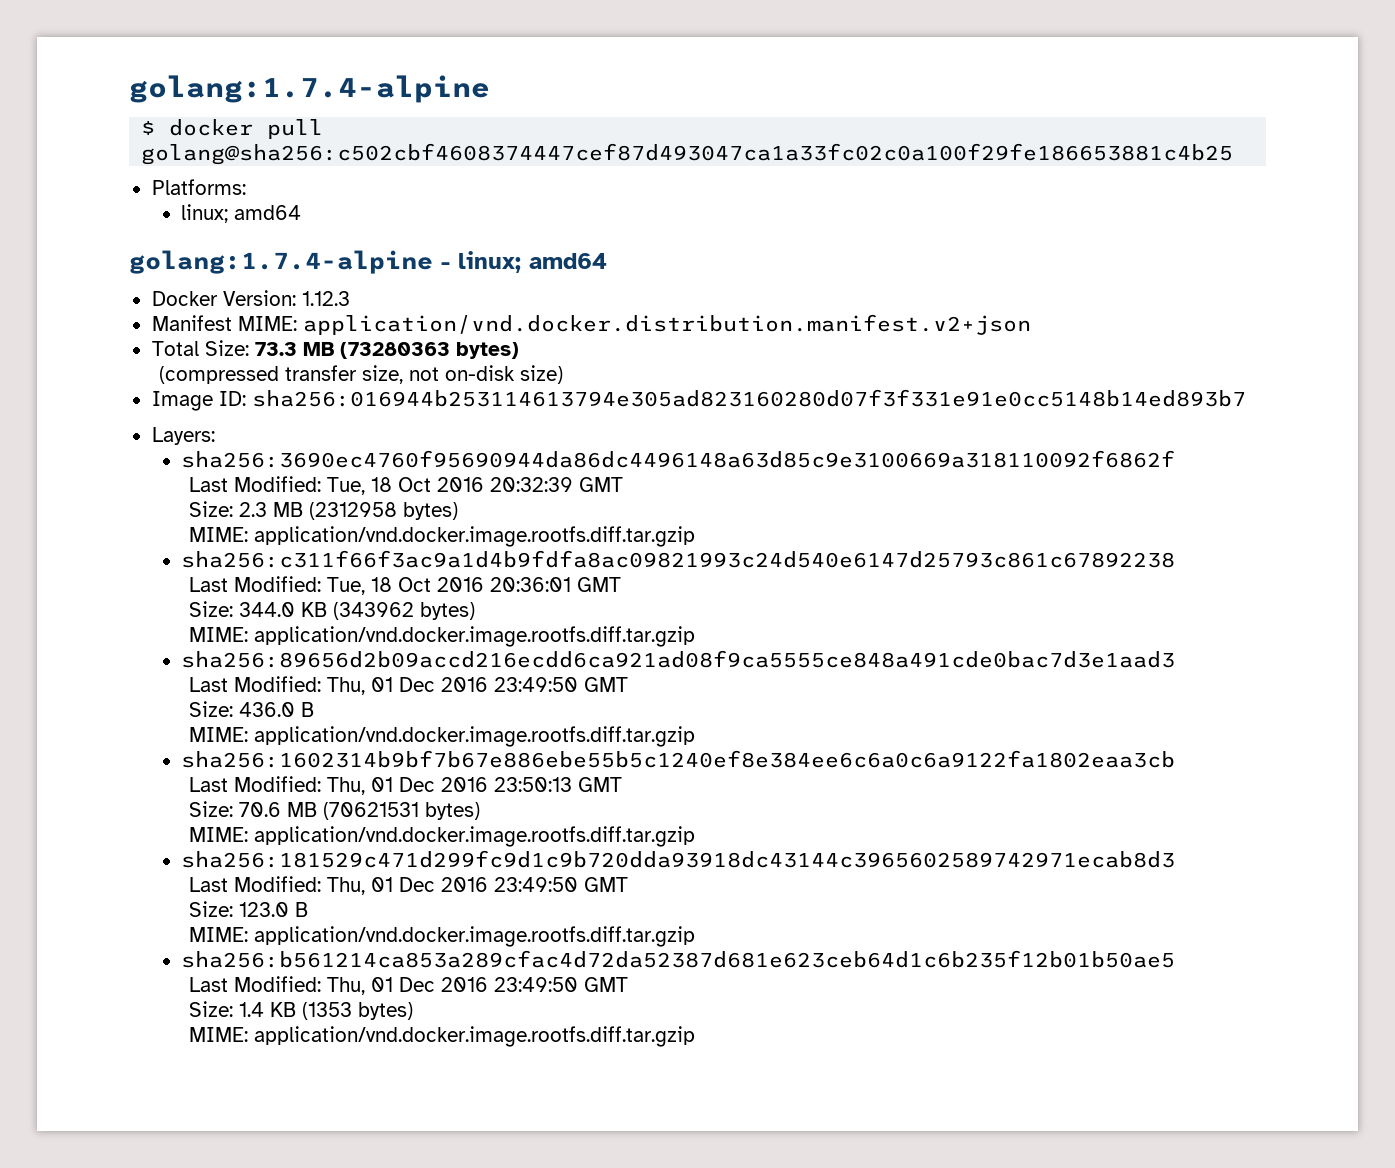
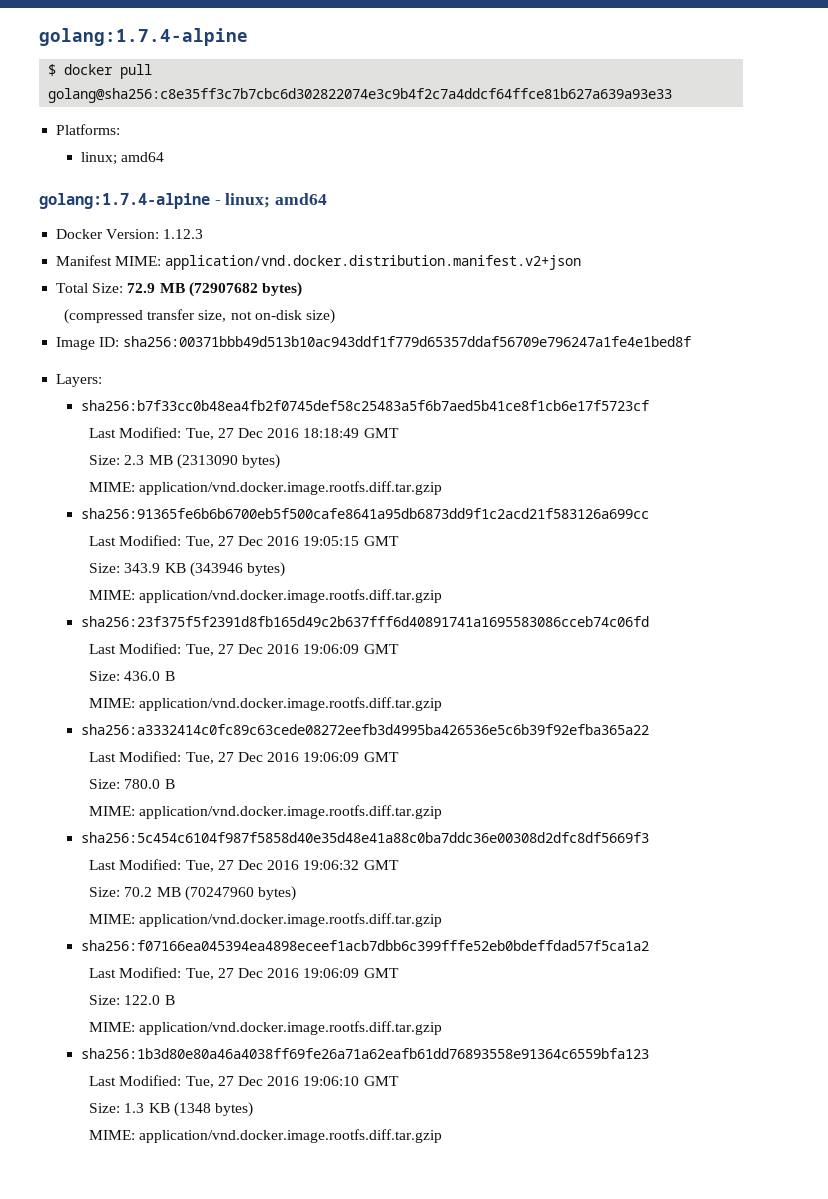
[141,143,1234,165] golang@sha256:c502cbf4608374447cef87d493047ca1a33fc02c0a100f29fe186653881c4b25 -> [48,88,673,103] golang@sha256:c8e35ff3c7b7cbc6d302822074e3c9b4f2c7a4ddcf64ffce81b627a639a93e33
[254,342,450,359] 73.3 MB (73280363 -> [127,282,258,297] 72.9 MB (72907682
[251,389,1246,407] sha256:016944b253114613794e305ad823160280d07f3f331e91e0cc5148b14ed893b7 -> [123,336,692,347] sha256:00371bbb49d513b10ac943ddf1f779d65357ddaf56709e796247a1fe4e1bed8f
[181,450,1176,468] [188,476,573,495] sha256:3690ec4760f95690944da86dc4496148a63d85c9e3100669a318110092f6862f // Last Modified: Tue, 18 Oct 2016 20:32:39 -> [81,400,650,411] [89,427,360,440] sha256:b7f33cc0b48ea4fb2f0745def58c25483a5f6b7aed5b41ce8f1cb6e17f5723cf // Last Modified: Tue, 27 Dec 2016 18:18:49
[308,502,458,520] [188,526,695,547] [181,550,1176,568] [188,576,621,595] [188,601,475,620] [188,626,695,647] [181,650,1176,668] [188,676,578,695] (2312958 bytes) // MIME: application/vnd.docker.image.rootfs.diff.tar.gzip // sha256:c311f66f3ac9a1d4b9fdfa8ac09821993c24d540e6147d25793c861c67892238 // Last Modified: Tue, 18 Oct 2016 20:36:01 GMT // Size: 344.0 KB (343962 bytes) // MIME: application/vnd.docker.image.rootfs.diff.tar.gzip // sha256:89656d2b09accd216ecdd6ca921ad08f9ca5555ce848a491cde0bac7d3e1aad3 // Last Modified: Thu, 01 Dec 2016 23:49:50 -> [176,454,280,469] [89,481,443,495] [81,508,650,519] [89,535,399,548] [89,562,285,577] [89,589,443,603] [81,616,650,627] [89,643,360,656] (2313090 bytes) // MIME: application/vnd.docker.image.rootfs.diff.tar.gzip // sha256:91365fe6b6b6700eb5f500cafe8641a95db6873dd9f1c2acd21f583126a699cc // Last Modified: Tue, 27 Dec 2016 19:05:15 GMT // Size: 343.9 KB (343946 bytes) // MIME: application/vnd.docker.image.rootfs.diff.tar.gzip // sha256:23f375f5f2391d8fb165d49c2b637fff6d40891741a1695583086cceb74c06fd // Last Modified: Tue, 27 Dec 2016 19:06:09
[181,750,1176,768] [188,776,622,795] [188,801,480,820] [188,826,695,847] [181,850,1176,868] [188,876,628,895] [188,901,308,917] [188,926,695,947] [181,950,1176,968] [188,976,628,995] [188,1001,352,1020] sha256:1602314b9bf7b67e886ebe55b5c1240ef8e384ee6c6a0c6a9122fa1802eaa3cb // Last Modified: Thu, 01 Dec 2016 23:50:13 GMT // Size: 70.6 MB (70621531 bytes) // MIME: application/vnd.docker.image.rootfs.diff.tar.gzip // sha256:181529c471d299fc9d1c9b720dda93918dc43144c3965602589742971ecab8d3 // Last Modified: Thu, 01 Dec 2016 23:49:50 GMT // Size: 123.0 B // MIME: application/vnd.docker.image.rootfs.diff.tar.gzip // sha256:b561214ca853a289cfac4d72da52387d681e623ceb64d1c6b235f12b01b50ae5 // Last Modified: Thu, 01 Dec 2016 23:49:50 GMT // Size: 1.4 KB (1353 -> [81,724,650,735] [89,751,399,764] [89,779,175,789] [89,805,443,819] [81,832,650,843] [89,859,399,872] [89,886,296,901] [89,913,443,927] [81,940,650,951] [89,967,399,980] [89,995,175,1005] [89,1021,443,1035] [81,1048,650,1059] [89,1075,399,1088] [89,1102,211,1117] sha256:a3332414c0fc89c63cede08272eefb3d4995ba426536e5c6b39f92efba365a22 // Last Modified: Tue, 27 Dec 2016 19:06:09 GMT // Size: 780.0 B // MIME: application/vnd.docker.image.rootfs.diff.tar.gzip // sha256:5c454c6104f987f5858d40e35d48e41a88c0ba7ddc36e00308d2dfc8df5669f3 // Last Modified: Tue, 27 Dec 2016 19:06:32 GMT // Size: 70.2 MB (70247960 bytes) // MIME: application/vnd.docker.image.rootfs.diff.tar.gzip // sha256:f07166ea045394ea4898eceef1acb7dbb6c399fffe52eb0bdeffdad57f5ca1a2 // Last Modified: Tue, 27 Dec 2016 19:06:09 GMT // Size: 122.0 B // MIME: application/vnd.docker.image.rootfs.diff.tar.gzip // sha256:1b3d80e80a46a4038ff69fe26a71a62eafb61dd76893558e91364c6559bfa123 // Last Modified: Tue, 27 Dec 2016 19:06:10 GMT // Size: 1.3 KB (1348

